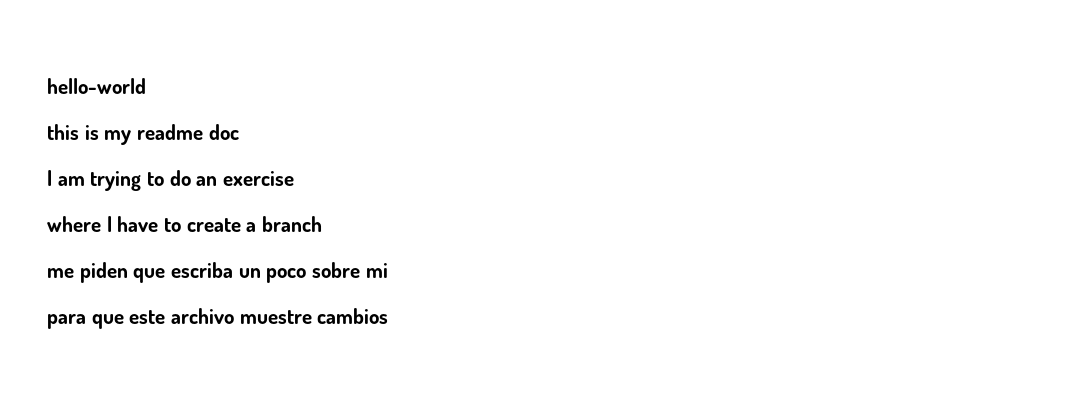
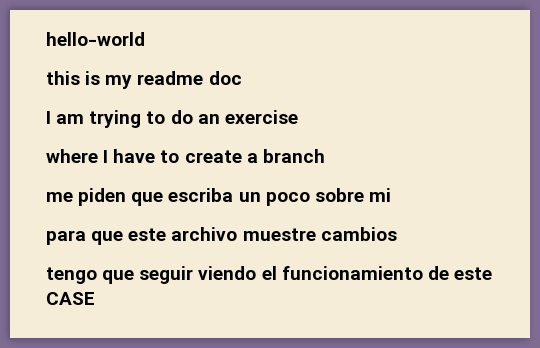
(389, 316) none -> [46,266,492,284] [46,292,95,305] // tengo que seguir viendo el funcionamiento de este CASE

